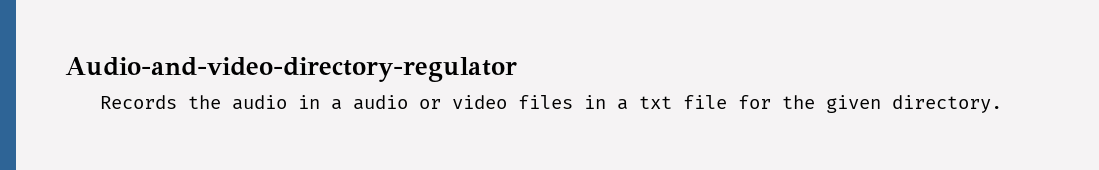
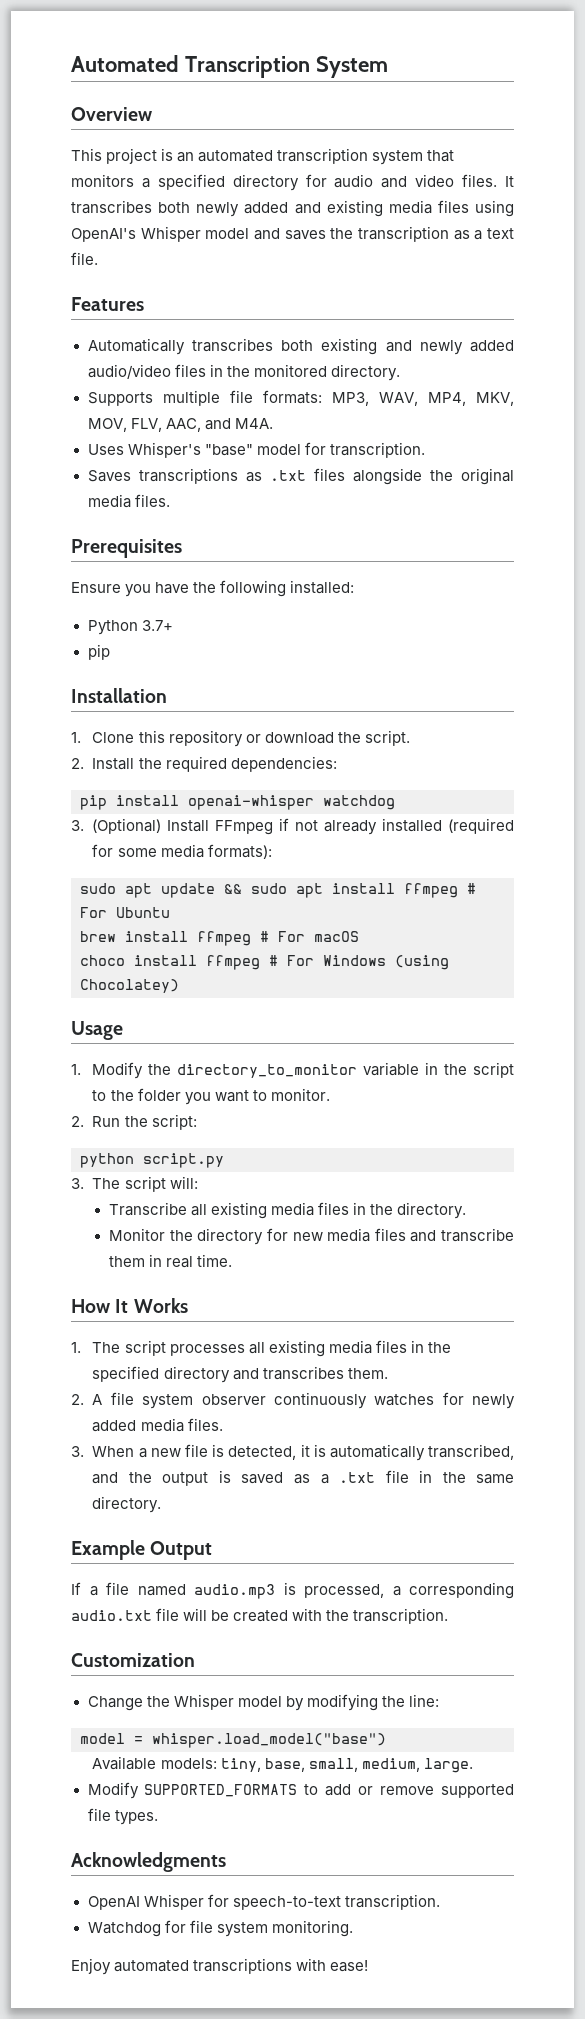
[65,57,517,82] [100,95,1003,113] Audio-and-video-directory-regulator // Records the audio in a audio or video files in a txt file for the given directory. -> [71,55,388,78] [71,107,152,121] [71,148,455,165] [71,174,515,191] [71,200,514,217] [71,226,514,242] [71,252,98,265] [71,297,144,311] [87,338,514,355] [87,364,400,381] [87,390,514,406] [87,418,273,432] [87,442,425,458] [87,468,514,485] [87,494,170,508] [71,539,182,558] [71,580,355,597] [87,620,173,635] [87,644,110,660] [71,688,167,703] [71,730,410,747] [71,756,337,772] [80,795,395,810] [71,818,514,835] [92,844,272,859] [80,883,476,898] [80,907,170,918] [80,931,359,946] [80,955,449,970] [80,979,179,993] [71,1021,123,1040] [71,1062,514,1079] [92,1088,330,1105] [71,1114,197,1130] [80,1153,224,1168] [71,1176,198,1192] [108,1202,467,1219] [108,1228,515,1245] [108,1254,233,1268] [71,1298,188,1313] [71,1340,451,1357] [92,1366,388,1383] [71,1392,515,1409] [92,1418,223,1432] [71,1444,514,1461] [92,1470,514,1486] [92,1496,162,1513] [71,1540,213,1560] [71,1582,514,1599] [71,1608,449,1624] [71,1653,195,1667] [87,1694,439,1711] [80,1733,386,1748] [92,1756,473,1773] [87,1782,514,1799] [87,1808,158,1825] [71,1852,226,1872] [87,1894,440,1910] [87,1920,353,1937] [71,1958,369,1975] Automated Transcription System // Overview // This project is an automated transcription system that monitors a specified directory for audio and video files. It transcribes both newly added and existing media files using OpenAI's Whisper model and saves the transcription as a text file. // Features // Automatically transcribes both existing and newly added audio/video files in the monitored directory. // Supports multiple file formats: MP3, WAV, MP4, MKV, MOV, FLV, AAC, and M4A. // Uses Whisper's "base" model for transcription. // Saves transcriptions as .txt files alongside the original media files. // Prerequisites // Ensure you have the following installed: // Python 3.7+ // pip // Installation // 1. Clone this repository or download the script. // 2. Install the required dependencies: // pip install openai-whisper watchdog // 3. (Optional) Install FFmpeg if not already installed (required for some media formats): // sudo apt update && sudo apt install ffmpeg # For Ubuntu // brew install ffmpeg # For macOS // choco install ffmpeg # For Windows (using Chocolatey) // Usage // 1. Modify the directory_to_monitor variable in the script to the folder you want to monitor. // 2. Run the script: // python script.py // 3. The script will: // Transcribe all existing media files in the directory. // Monitor the directory for new media files and transcribe them in real time. // How It Works // 1. The script processes all existing media files in the specified directory and transcribes them. // 2. A file system observer continuously watches for newly added media files. // 3. When a new file is detected, it is automatically transcribed, and the output is saved as a .txt file in the same directory. // Example Output // If a file named audio.mp3 is processed, a corresponding audio.txt file will be created with the transcription. // Customization // Change the Whisper model by modifying the line: // model = whisper.load_model("base") // Available models: tiny, base, small, medium, large. // Modify SUPPORTED_FORMATS to add or remove supported file types. // Acknowledgments // OpenAI Whisper for speech-to-text transcription. // Watchdog for file system monitoring. // Enjoy automated transcriptions with ease!

